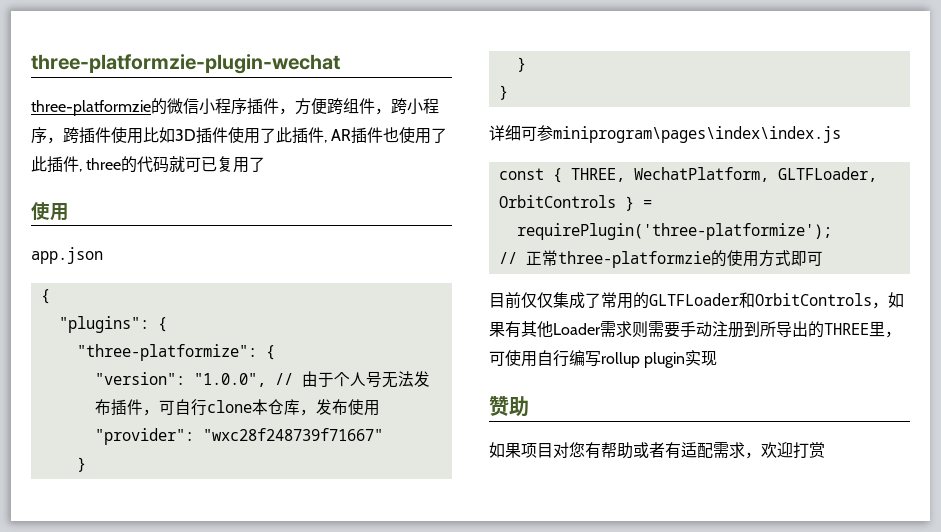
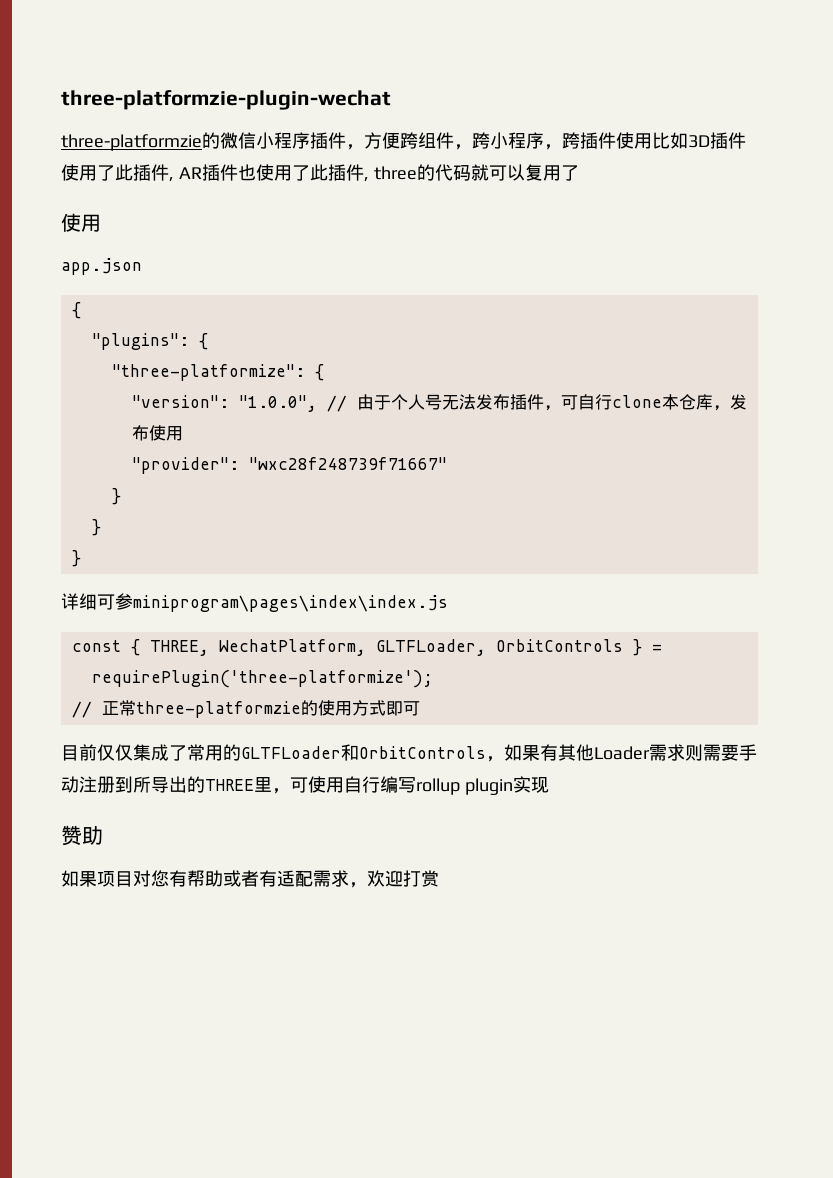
[201,157,218,172] 已 -> [506,164,525,181] 以

